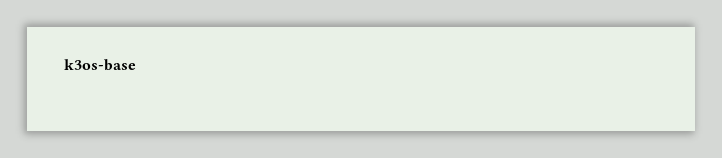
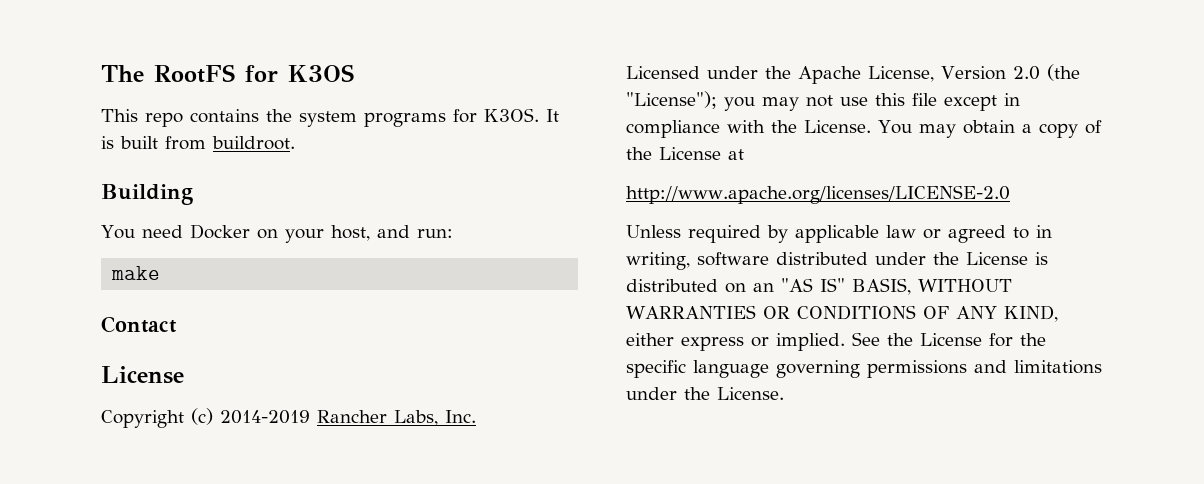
[64,59,136,71] k3os-base -> [101,64,354,83] [101,108,559,127] [101,136,295,150] [101,184,193,205] [101,224,453,243] [111,266,161,280] [101,316,177,333] [101,366,184,384] [101,408,476,428] [626,64,1080,84] [626,91,1020,111] [626,120,1102,138] [626,147,744,160] [626,185,1010,204] [626,225,1052,243] [626,252,1048,270] [626,278,1012,295] [626,305,1058,322] [626,332,1046,351] [626,360,1102,378] [626,387,784,400] The RootFS for K3OS // This repo contains the system programs for K3OS. It is built from buildroot. // Building // You need Docker on your host, and run: // make // Contact // License // Copyright (c) 2014-2019 Rancher Labs, Inc. // Licensed under the Apache License, Version 2.0 (the "License"); you may not use this file except in compliance with the License. You may obtain a copy of the License at // http://www.apache.org/licenses/LICENSE-2.0 // Unless required by applicable law or agreed to in writing, software distributed under the License is distributed on an "AS IS" BASIS, WITHOUT WARRANTIES OR CONDITIONS OF ANY KIND, either express or implied. See the License for the specific language governing permissions and limitations under the License.

